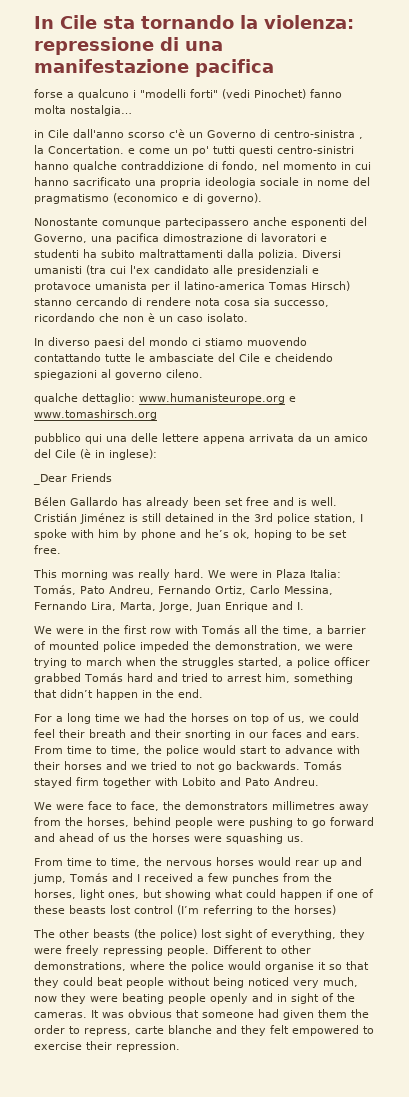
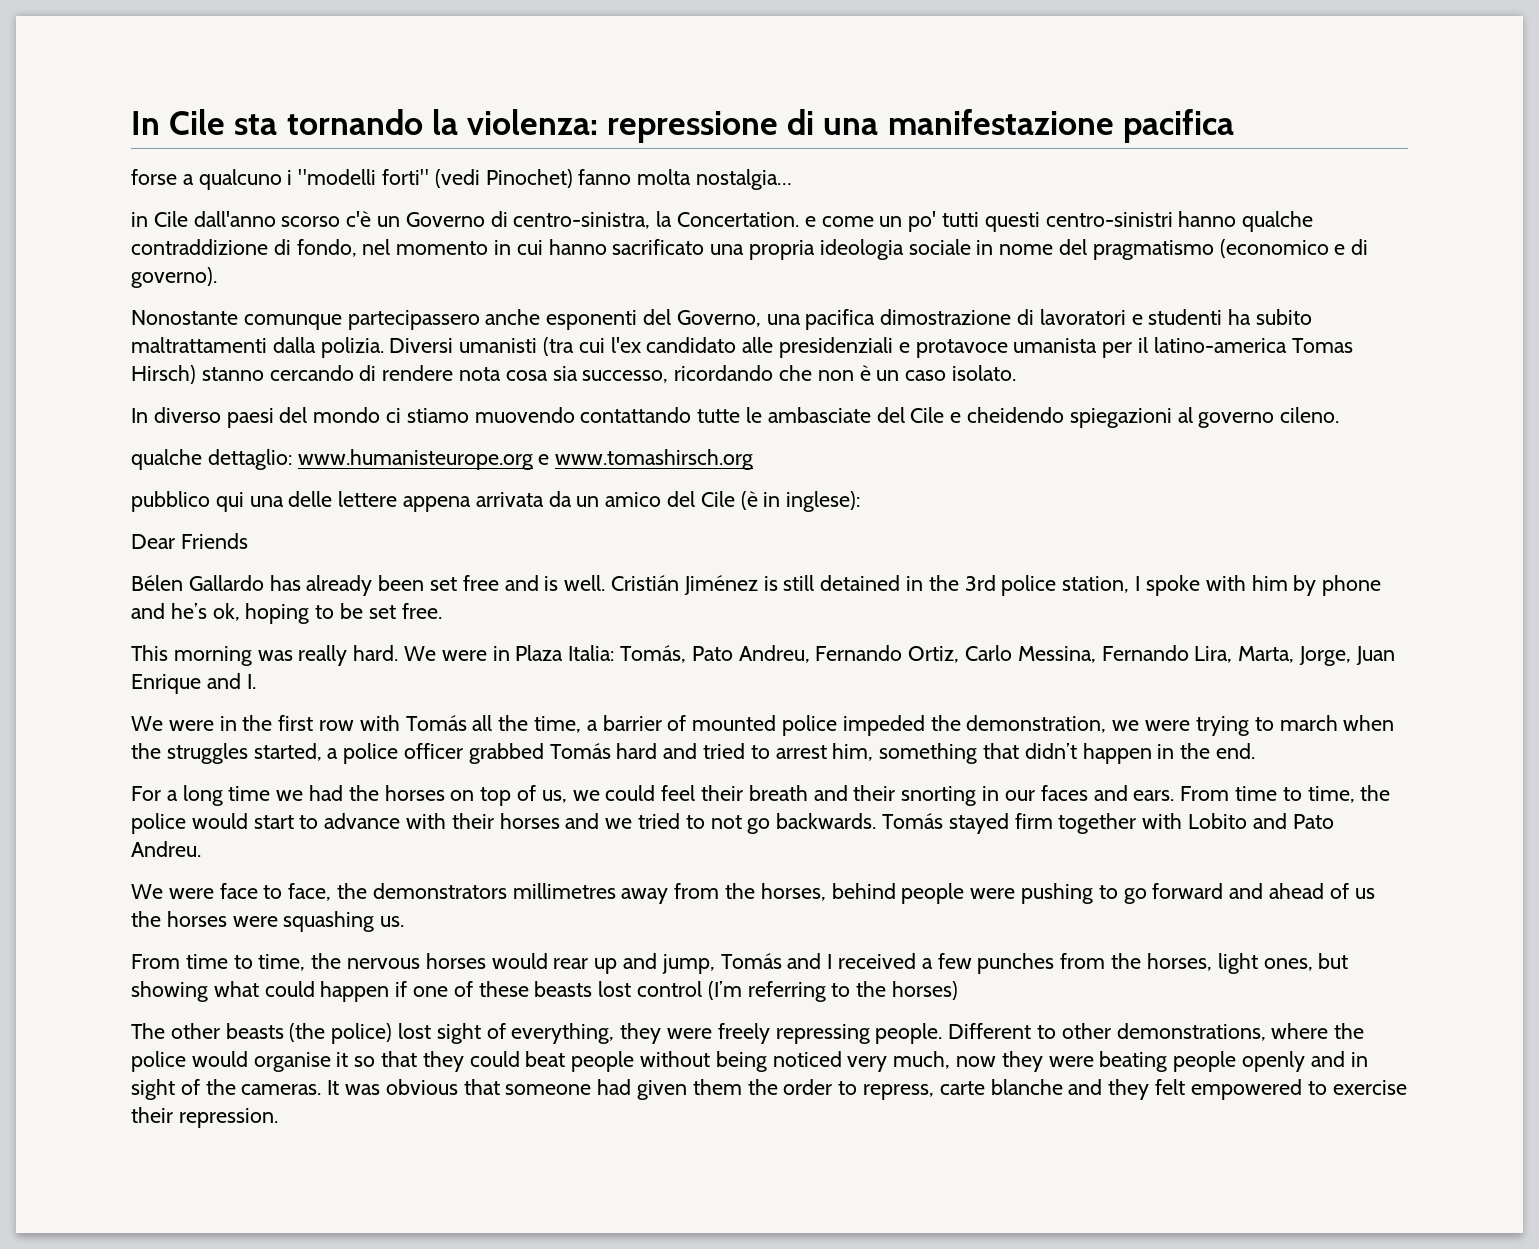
[274,130,363,139] centro-sinistra , -> [513,212,651,229] centro-sinistra,
[33,474,67,485] _Dear -> [131,534,175,549] Dear

